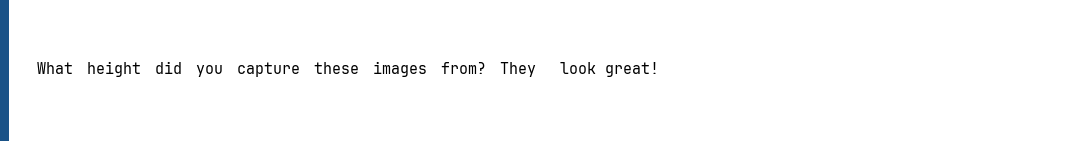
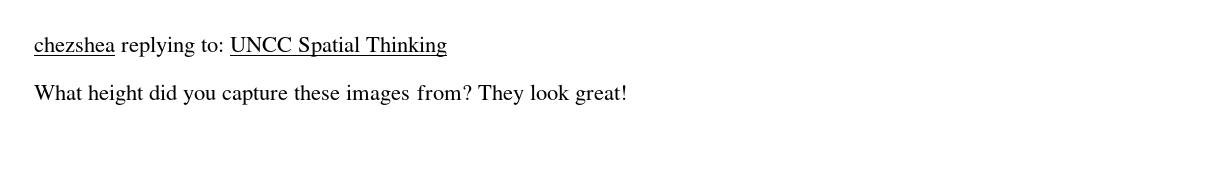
(37, 68) none -> [34,36,448,57] chezshea replying to: UNCC Spatial Thinking //

